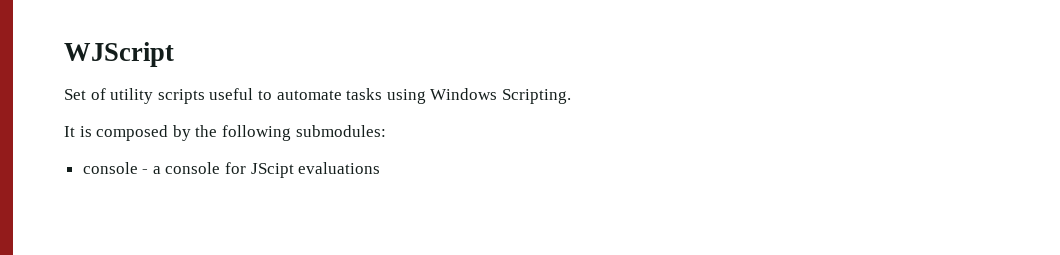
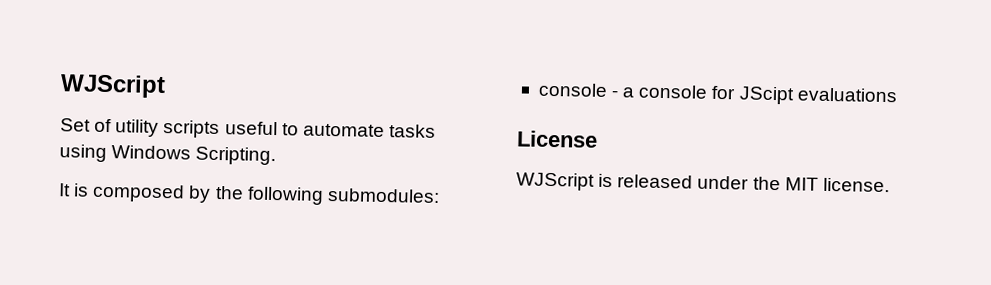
(381, 168) none -> [516,130,598,148] [516,172,890,193] // License // WJScript is released under the MIT license.

